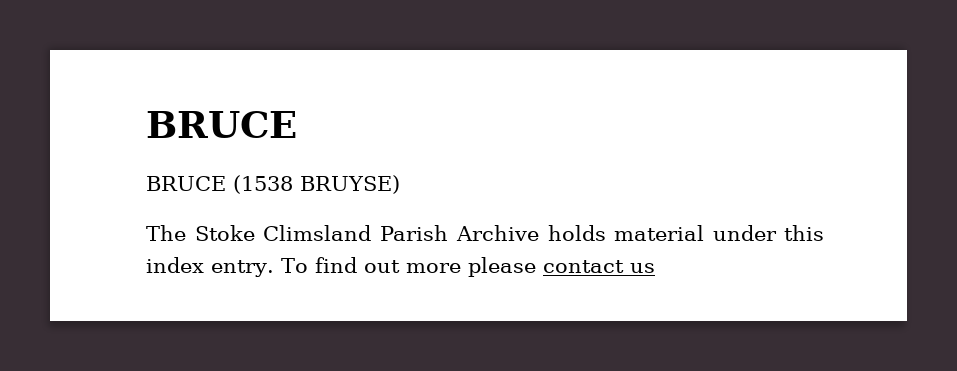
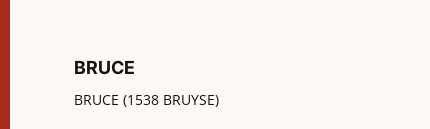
[146,225,824,241] [146,257,655,277] // The Stoke Climsland Parish Archive holds material under this index entry. To find out more please contact us -> (219, 101) none

